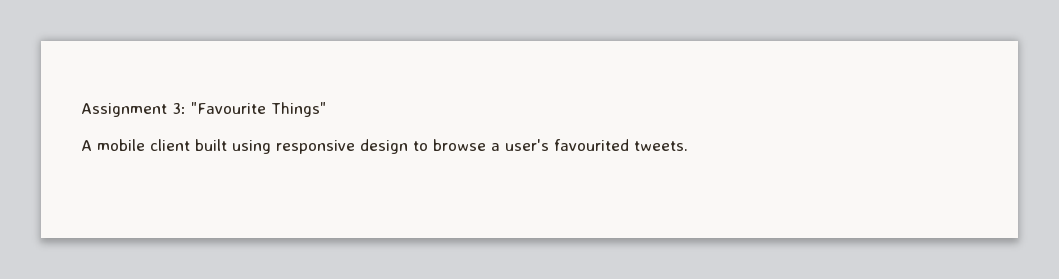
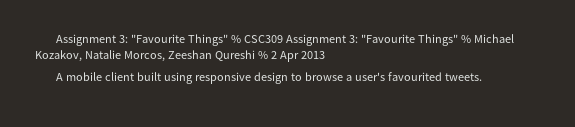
[81,102,326,117] Assignment 3: "Favourite Things" -> [56,34,514,46] [35,50,325,62] Assignment 3: "Favourite Things" % CSC309 Assignment 3: "Favourite Things" % Michael Kozakov, Natalie Morcos, Zeeshan Qureshi % 2 Apr 2013

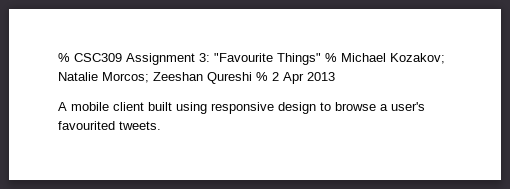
[56,34,229,46] Assignment 3: "Favourite Things" -> (58, 57) none
[35,50,165,62] Kozakov, Natalie Morcos, -> [390,53,445,64] [58,72,149,83] Kozakov; Natalie Morcos;

